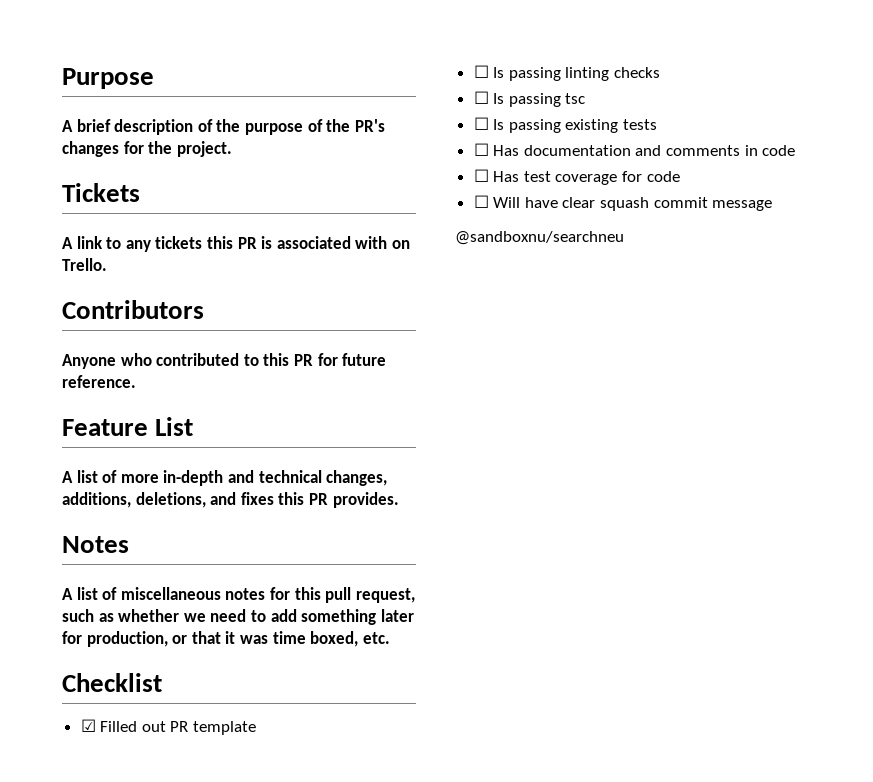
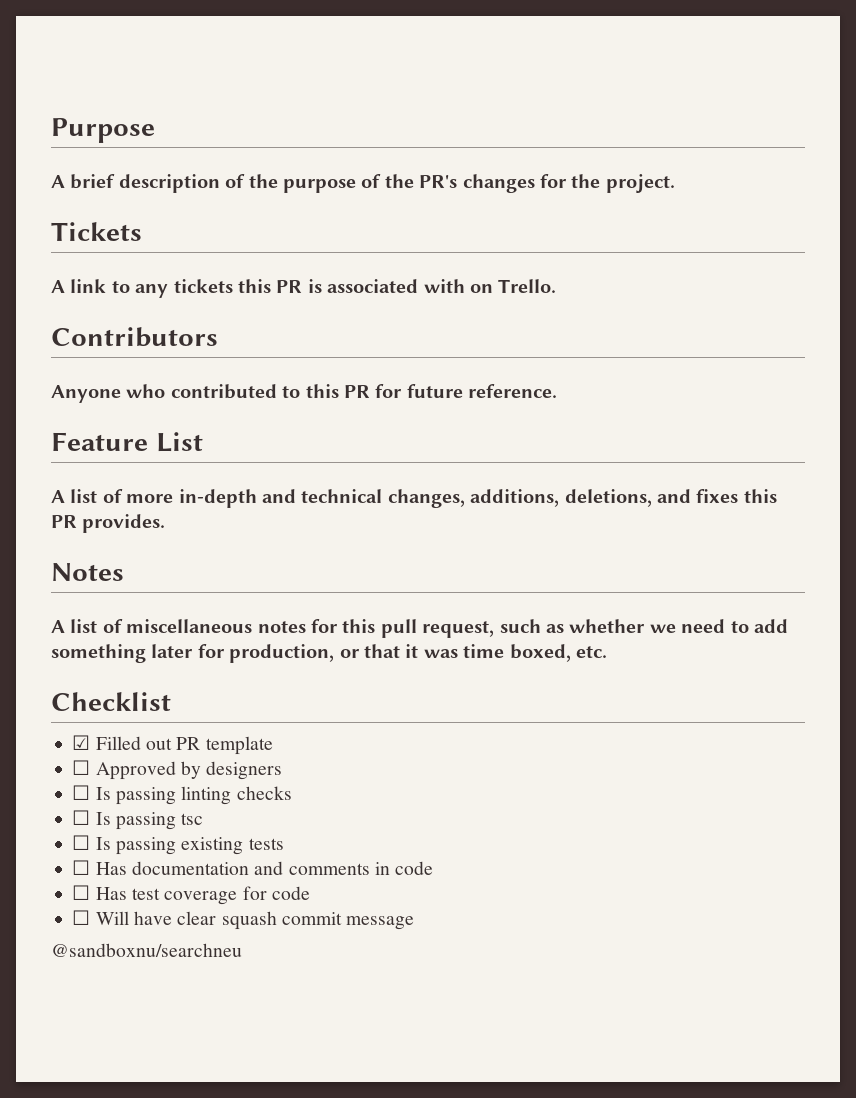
(257, 728) none -> [72,760,283,780] // ☐ Approved by designers

